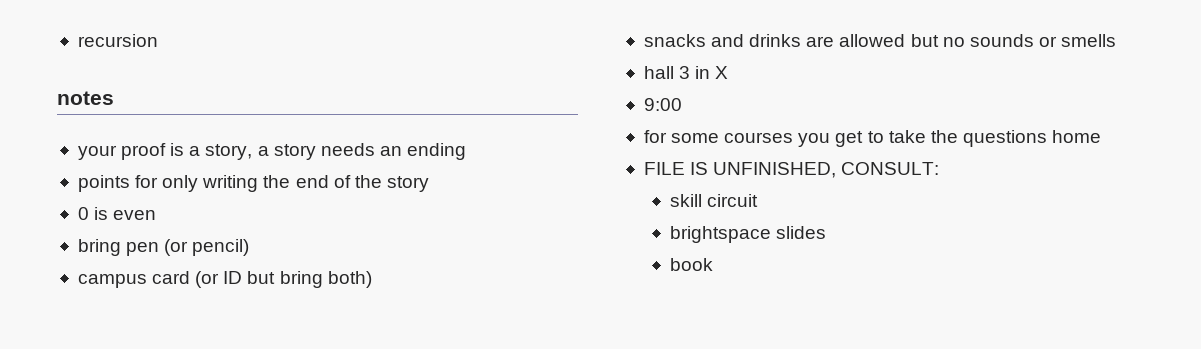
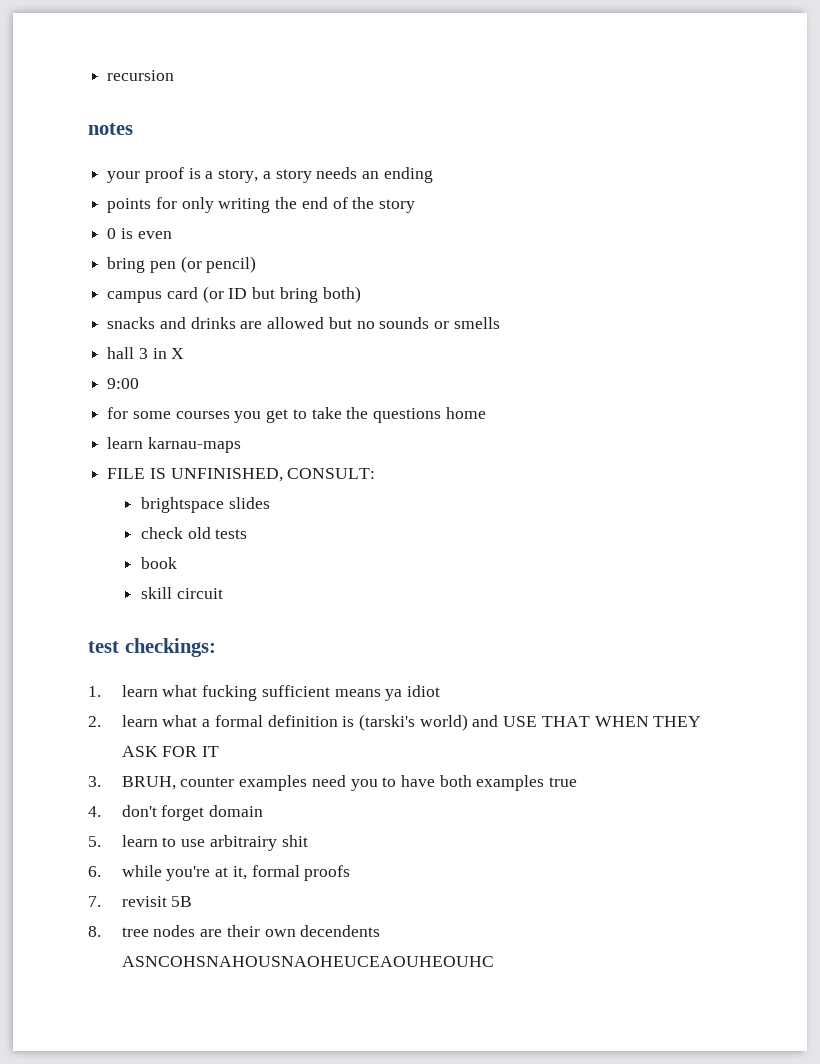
(1102, 136) none -> [107,437,241,453] // learn karnau-maps
[670,194,759,207] [670,226,827,243] [670,258,714,271] skill circuit // brightspace slides // book -> [140,497,270,513] [140,527,248,539] [140,557,177,569] [140,587,223,599] [88,638,216,657] [88,685,440,701] [88,714,702,731] [121,746,220,757] [88,775,578,791] [88,805,264,821] [88,835,308,851] [88,865,351,881] [88,896,193,907] [88,925,381,937] [121,956,494,967] brightspace slides // check old tests // book // skill circuit // test checkings: // 1. learn what fucking sufficient means ya idiot // 2. learn what a formal definition is (tarski's world) and USE THAT WHEN THEY ASK FOR IT // 3. BRUH, counter examples need you to have both examples true // 4. don't forget domain // 5. learn to use arbitrairy shit // 6. while you're at it, formal proofs // 7. revisit 5B // 8. tree nodes are their own decendents ASNCOHSNAHOUSNAOHEUCEAOUHEOUHC

